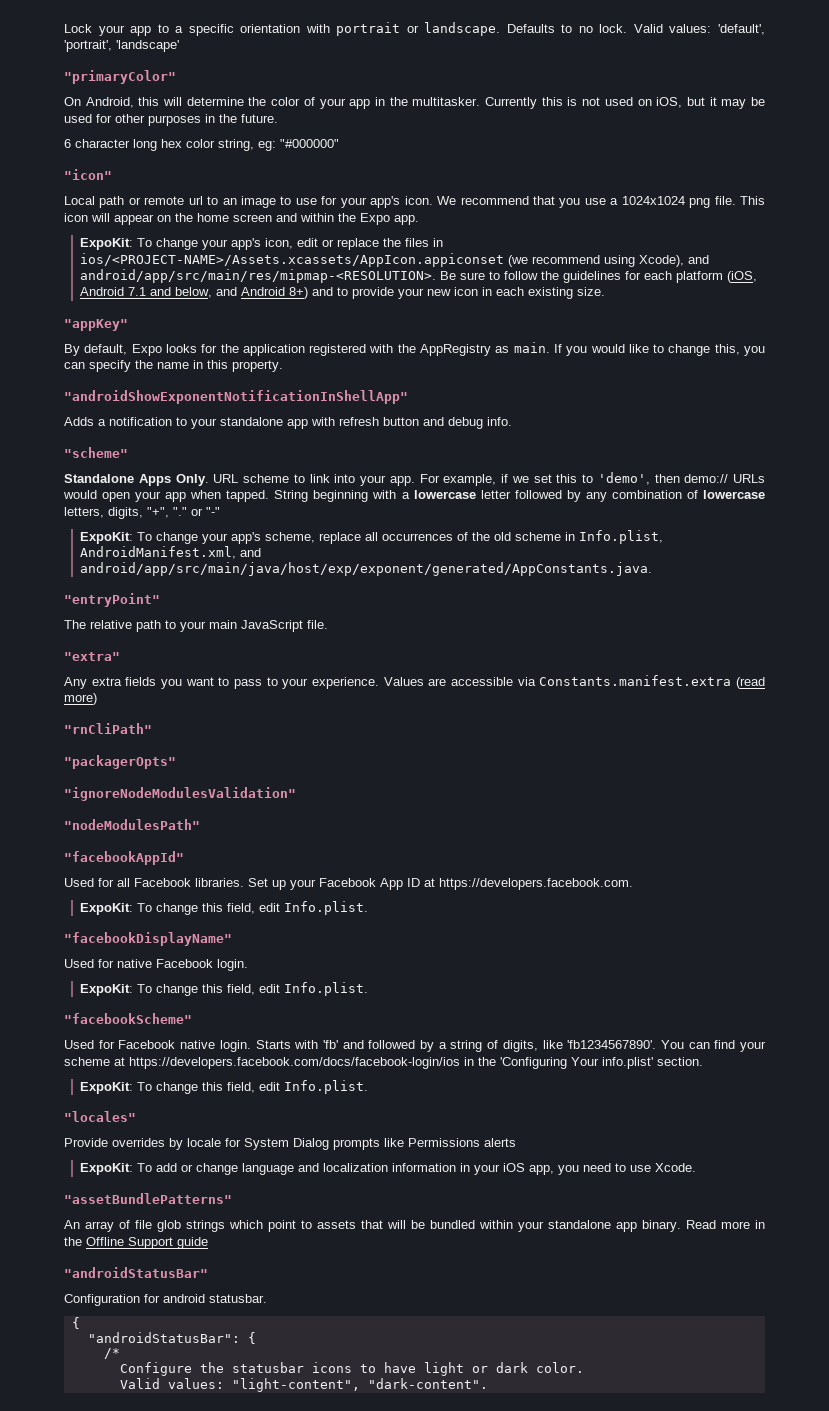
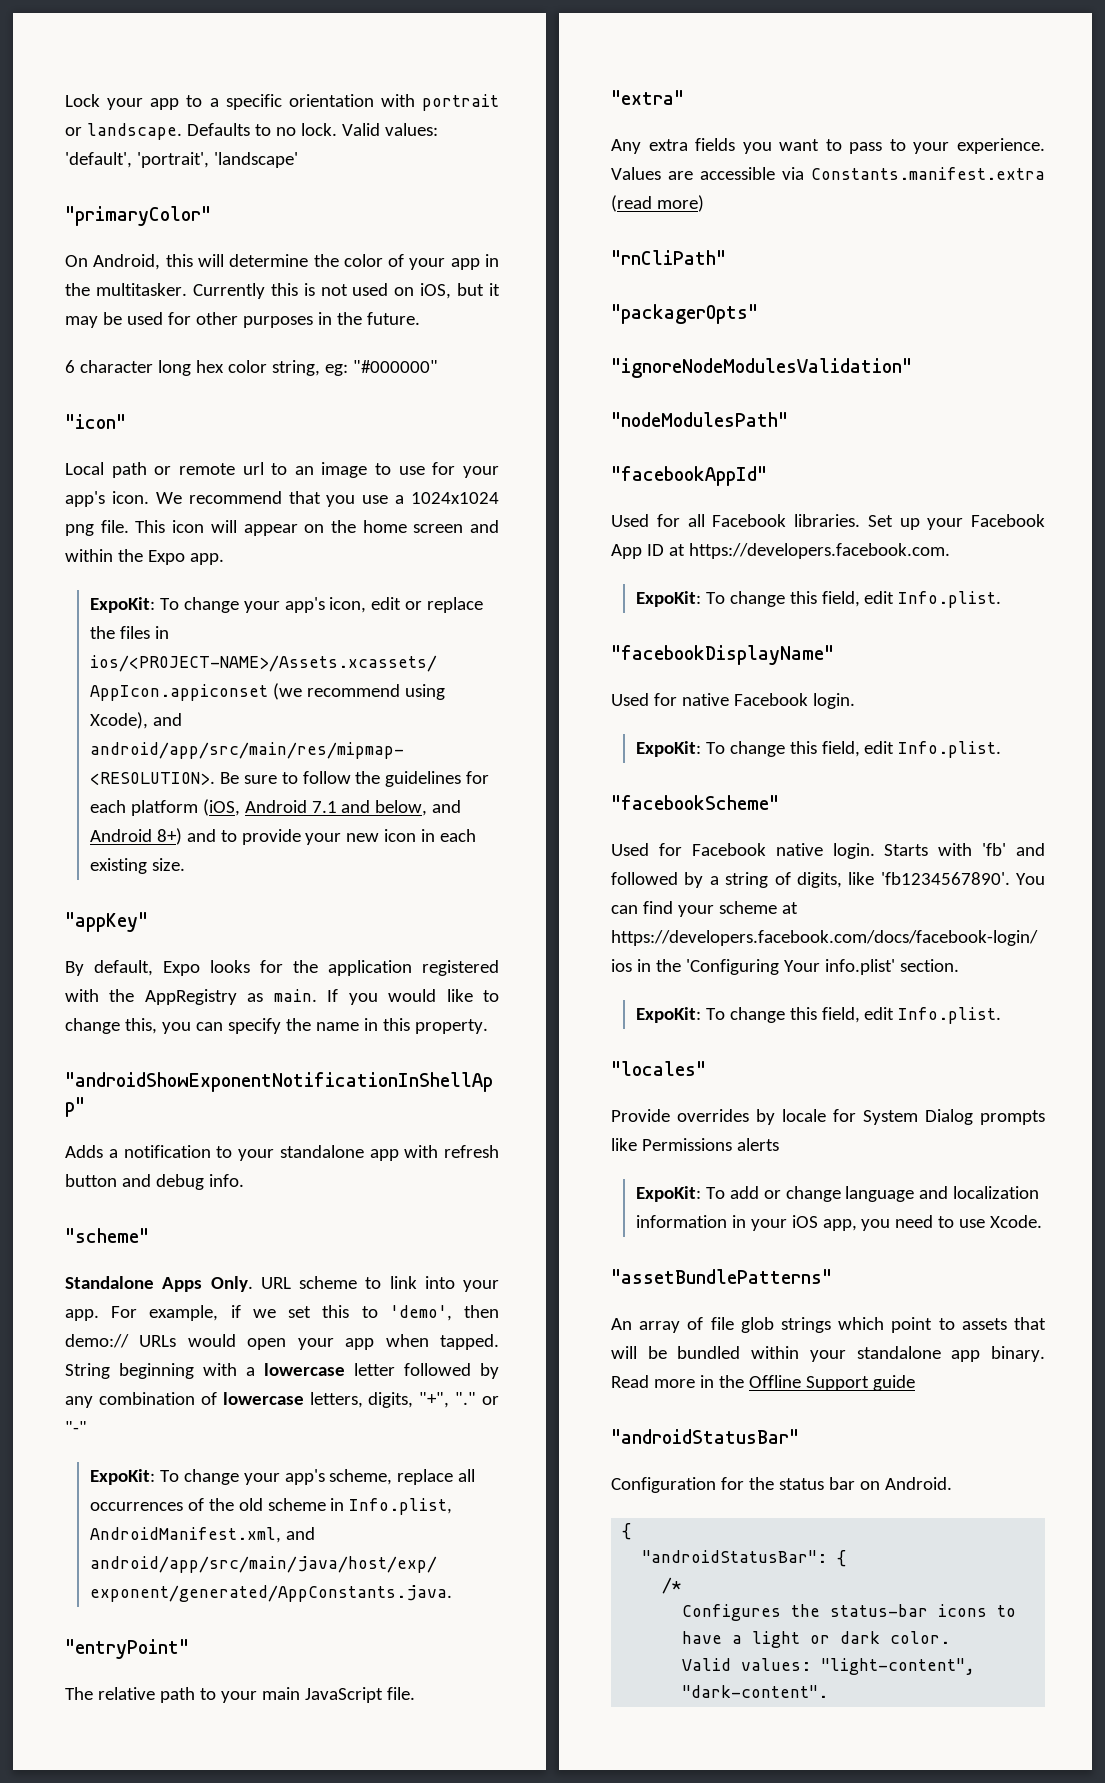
[163,1294,267,1303] android statusbar. -> [748,1477,952,1490] the status bar on Android.
[119,1362,304,1376] Configure the statusbar -> [682,1604,929,1621] Configures the status-bar
(416, 1367) none -> [732,1635,743,1644] a

